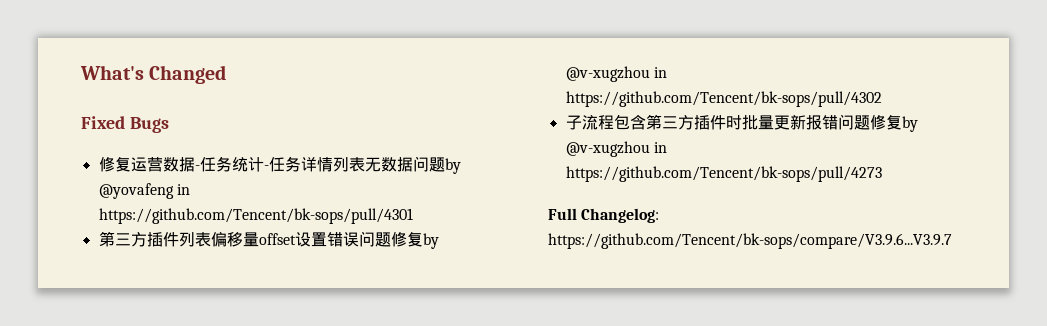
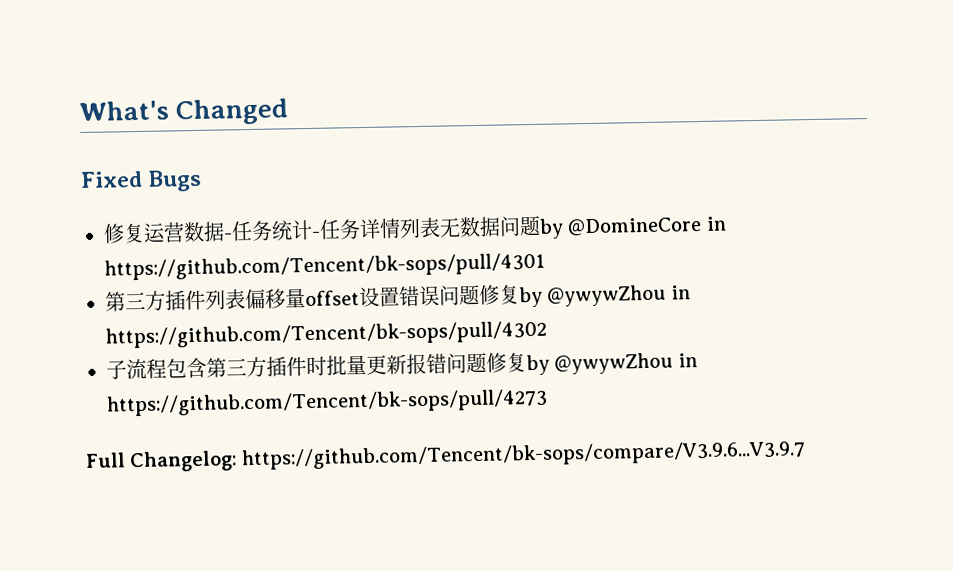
[98,183,174,199] @yovafeng -> [567,216,703,237] @DomineCore
[565,66,650,82] @v-xugzhou -> [547,284,667,307] @ywywZhou
[565,141,650,157] @v-xugzhou -> [554,352,674,375] @ywywZhou

